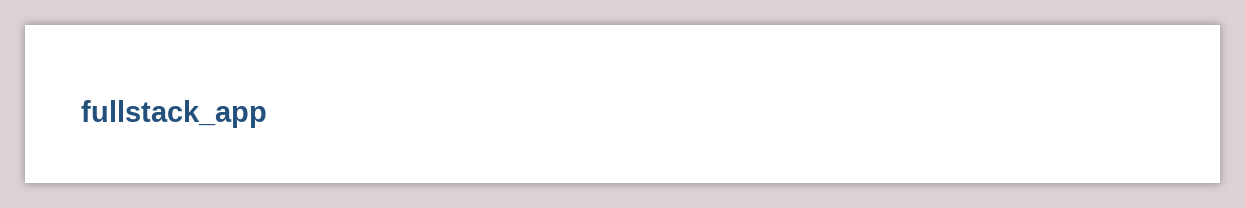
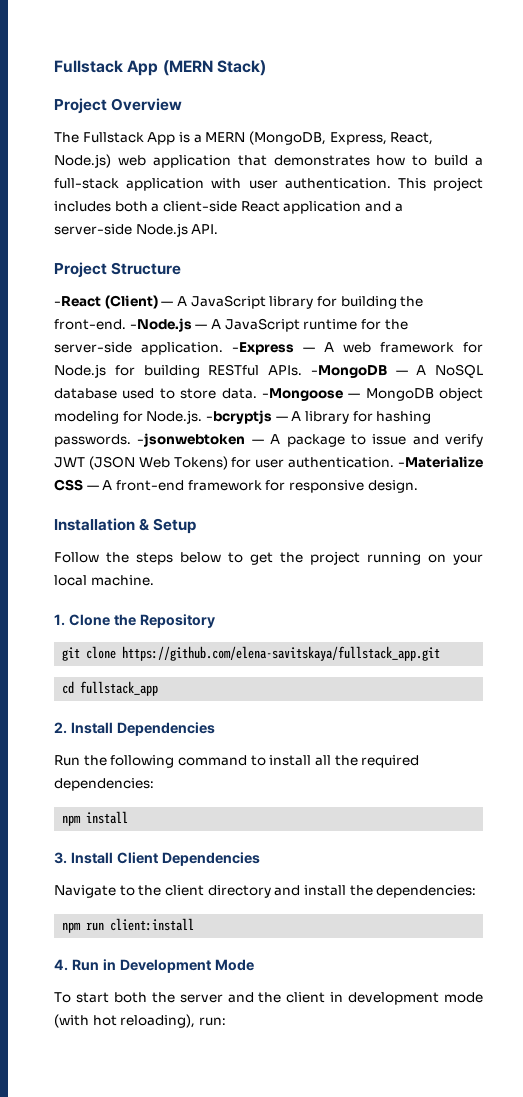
[81,100,267,128] fullstack_app -> [54,60,266,76] [54,98,183,114] [54,131,434,145] [54,154,483,168] [54,177,483,191] [54,201,403,214] [54,223,219,237] [54,262,182,278] [54,295,424,309] [54,318,408,332] [54,342,483,355] [54,364,483,378] [54,387,483,401] [54,410,432,424] [54,433,483,447] [54,456,483,470] [54,479,418,493] [54,518,197,534] [54,551,483,565] [54,575,154,586] [54,614,215,628] [62,646,441,661] [62,681,159,696] [54,722,215,736] [54,755,420,768] [54,778,154,791] [62,811,129,826] [54,852,260,866] [54,885,477,898] [62,918,195,933] [54,959,254,973] [54,992,483,1005] [54,1014,226,1028] Fullstack App (MERN Stack) // Project Overview // The Fullstack App is a MERN (MongoDB, Express, React, Node.js) web application that demonstrates how to build a full-stack application with user authentication. This project includes both a client-side React application and a server-side Node.js API. // Project Structure // -React (Client) — A JavaScript library for building the front-end. -Node.js — A JavaScript runtime for the server-side application. -Express — A web framework for Node.js for building RESTful APIs. -MongoDB — A NoSQL database used to store data. -Mongoose — MongoDB object modeling for Node.js. -bcryptjs — A library for hashing passwords. -jsonwebtoken — A package to issue and verify JWT (JSON Web Tokens) for user authentication. -Materialize CSS — A front-end framework for responsive design. // Installation & Setup // Follow the steps below to get the project running on your local machine. // 1. Clone the Repository // git clone https://github.com/elena-savitskaya/fullstack_app.git // cd fullstack_app // 2. Install Dependencies // Run the following command to install all the required dependencies: // npm install // 3. Install Client Dependencies // Navigate to the client directory and install the dependencies: // npm run client:install // 4. Run in Development Mode // To start both the server and the client in development mode (with hot reloading), run:

